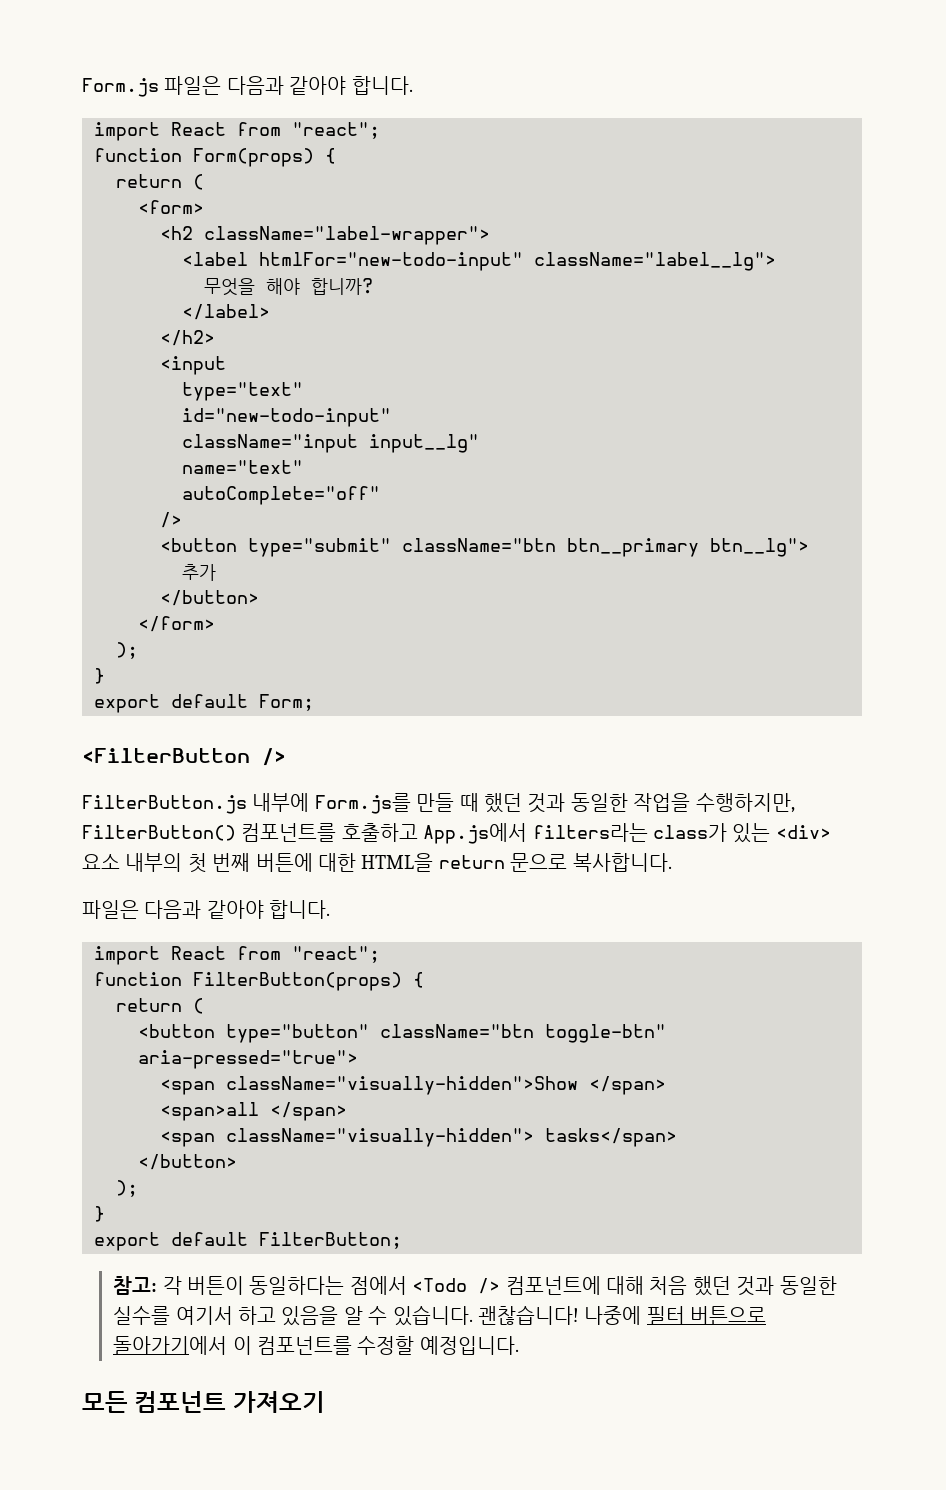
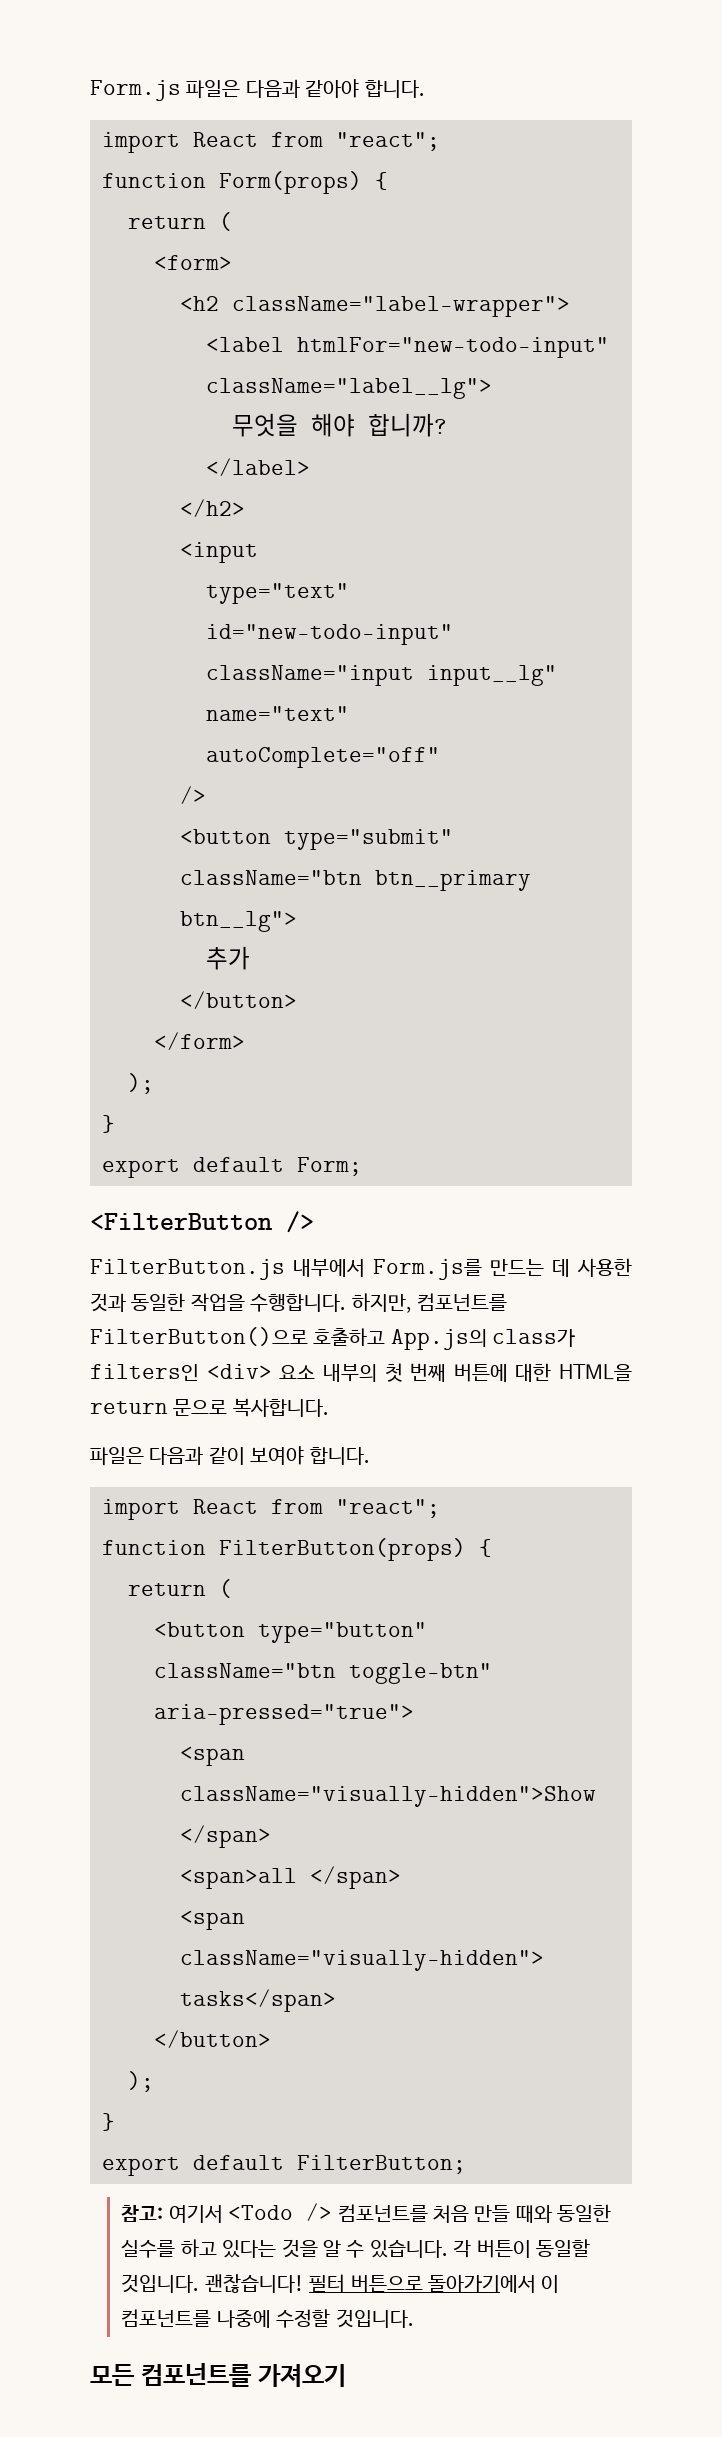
[252,793,795,814] [82,823,771,844] 내부에 Form.js를 만들 때 했던 것과 동일한 작업을 수행하지만, FilterButton() 컴포넌트를 호출하고 App.js에서 filters라는 class가 있는 -> [293,1258,632,1280] [90,1293,507,1313] [90,1327,576,1350] [90,1364,199,1381] 내부에서 Form.js를 만드는 데 사용한 것과 동일한 작업을 수행합니다. 하지만, 컴포넌트를 FilterButton()으로 호출하고 App.js의 class가 filters인
[206,900,264,919] 같아야 -> [208,1446,305,1465] 같이 보여야
[162,1276,837,1296] [113,1305,642,1326] 각 버튼이 동일하다는 점에서 <Todo /> 컴포넌트에 대해 처음 했던 것과 동일한 실수를 여기서 하고 있음을 알 수 있습니다. 괜찮습니다! 나중에 -> [168,2203,612,2223] [121,2239,590,2258] [121,2274,304,2293] 여기서 <Todo /> 컴포넌트를 처음 만들 때와 동일한 실수를 하고 있다는 것을 알 수 있습니다. 각 버튼이 동일할 것입니다. 괜찮습니다!
[357,1336,519,1355] 수정할 예정입니다. -> [216,2309,414,2328] 나중에 수정할 것입니다.
[134,1391,227,1413] 컴포넌트 -> [140,2363,252,2387] 컴포넌트를

